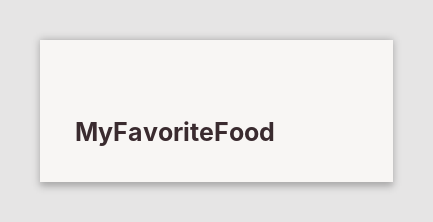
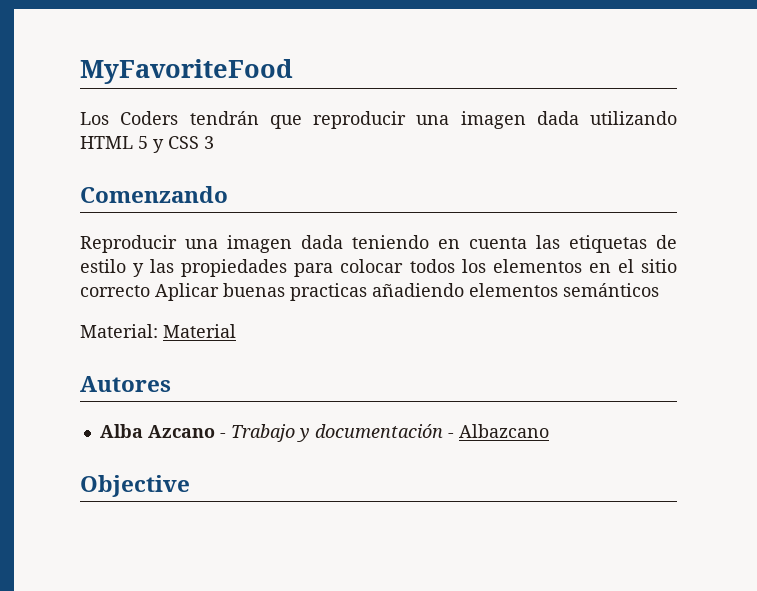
(275, 133) none -> [80,111,677,129] [80,136,214,153] [80,186,228,203] [80,235,677,253] [80,259,677,277] [80,283,659,301] [80,324,236,338] [80,376,171,392] [99,424,549,442] [80,475,190,497] // Los Coders tendrán que reproducir una imagen dada utilizando HTML 5 y CSS 3 // Comenzando // Reproducir una imagen dada teniendo en cuenta las etiquetas de estilo y las propiedades para colocar todos los elementos en el sitio correcto Aplicar buenas practicas añadiendo elementos semánticos // Material: Material // Autores // Alba Azcano - Trabajo y documentación - Albazcano // Objective

